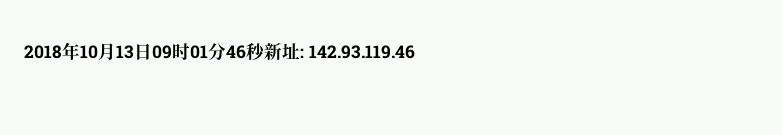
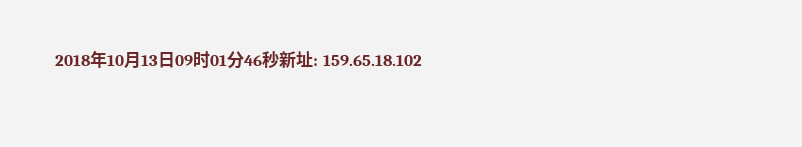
[308,45,415,59] 142.93.119.46 -> [322,55,422,66] 159.65.18.102

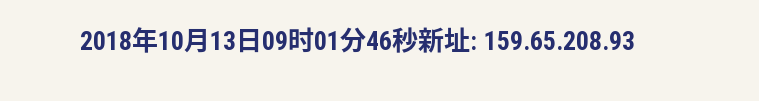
[322,55,422,66] 159.65.18.102 -> [484,31,636,50] 159.65.208.93

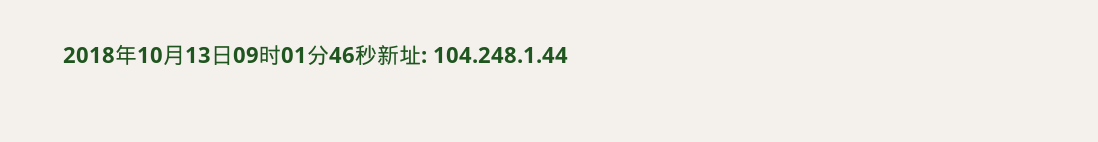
[484,31,636,50] 159.65.208.93 -> [433,47,568,63] 104.248.1.44

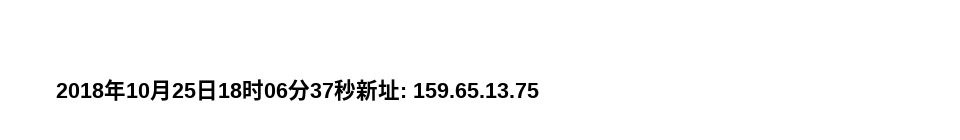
[185,45,355,65] 13日09时01分46 -> [172,79,334,101] 25日18时06分37
[433,47,568,63] 104.248.1.44 -> [413,83,539,98] 159.65.13.75

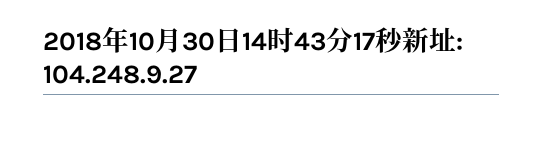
[172,79,334,101] 25日18时06分37 -> [182,27,375,53] 30日14时43分17
[413,83,539,98] 159.65.13.75 -> [43,65,197,84] 104.248.9.27

